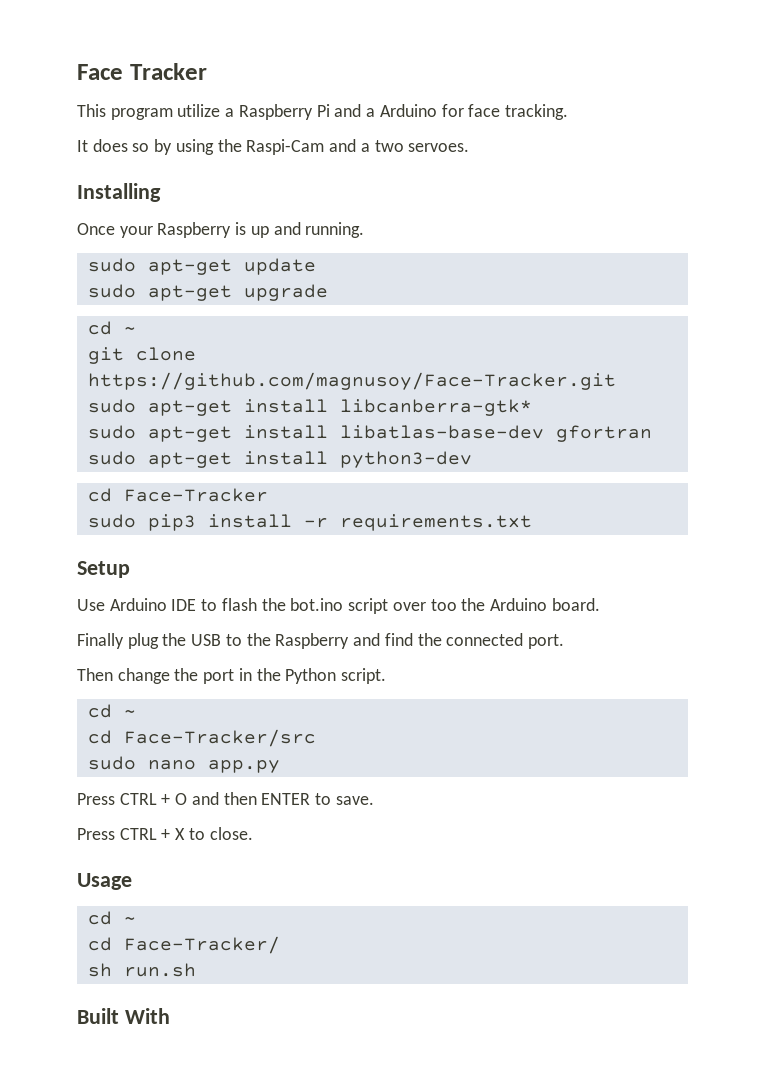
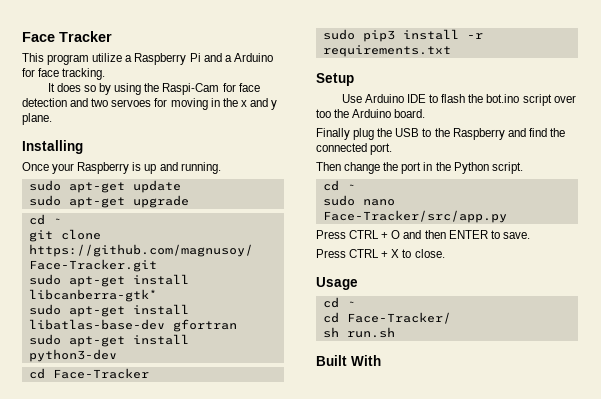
[329,139,470,152] and a two servoes. -> [222,83,260,92] [22,98,278,110] [22,113,52,125] for face detection and two servoes for moving in the x and y plane.
[87,729,316,747] // cd Face-Tracker/src -> (355, 187) none
[207,760,280,773] app.py -> [322,210,507,223] Face-Tracker/src/app.py

